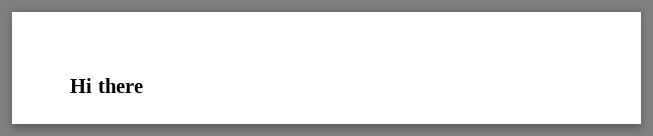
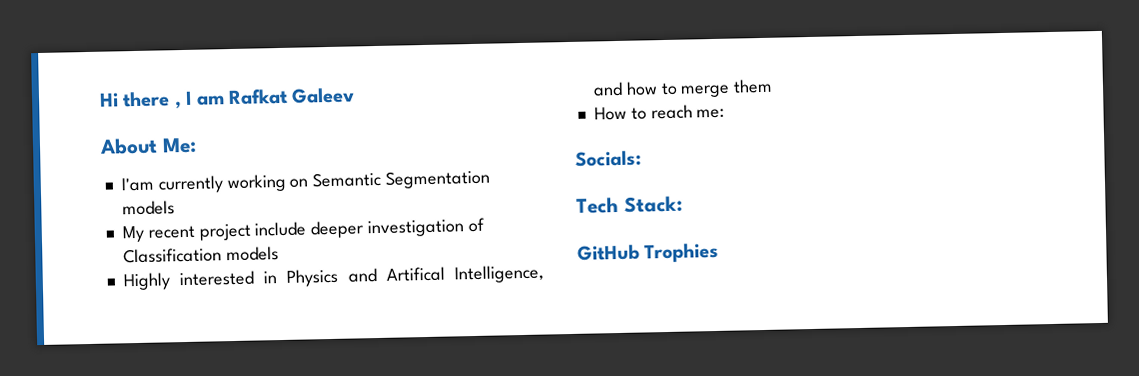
(143, 85) none -> [174,87,356,109] [99,137,197,155] [120,169,491,194] [121,200,175,216] [121,217,485,243] [122,246,279,264] [122,264,544,291] [592,78,774,98] [593,104,726,121] [575,150,642,167] [576,195,683,214] [577,242,720,264] , I am Rafkat Galeev // About Me: // I'am currently working on Semantic Segmentation models // My recent project include deeper investigation of Classification models // Highly interested in Physics and Artifical Intelligence, and how to merge them // How to reach me: // Socials: // Tech Stack: // GitHub Trophies

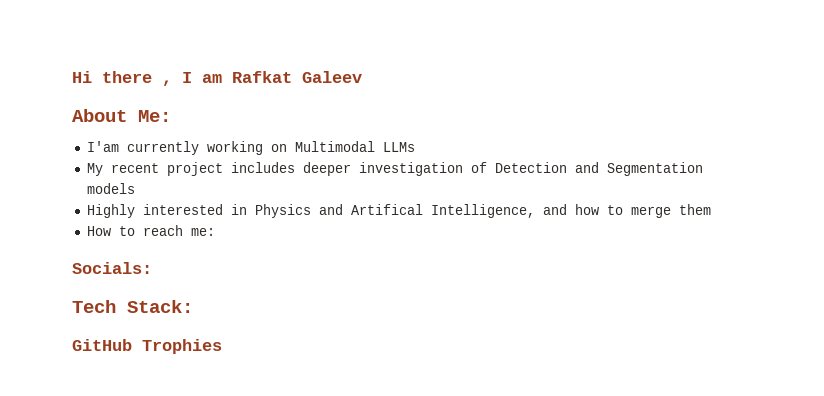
[312,169,491,189] [121,200,175,216] Semantic Segmentation models -> [294,141,415,152] Multimodal LLMs
[254,221,307,237] include -> [230,162,295,173] includes
[122,247,222,264] Classification -> [494,162,703,176] Detection and Segmentation

